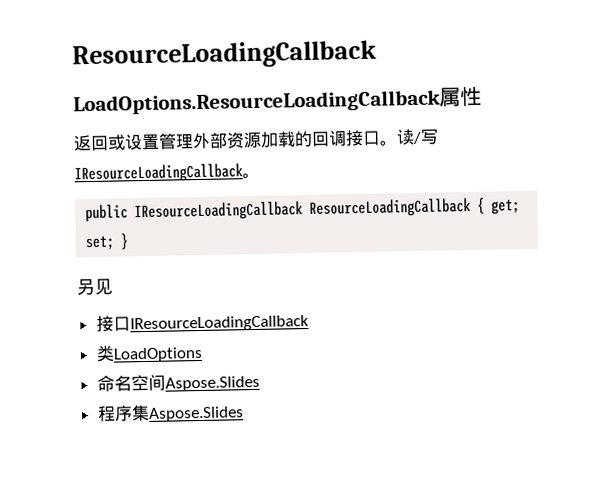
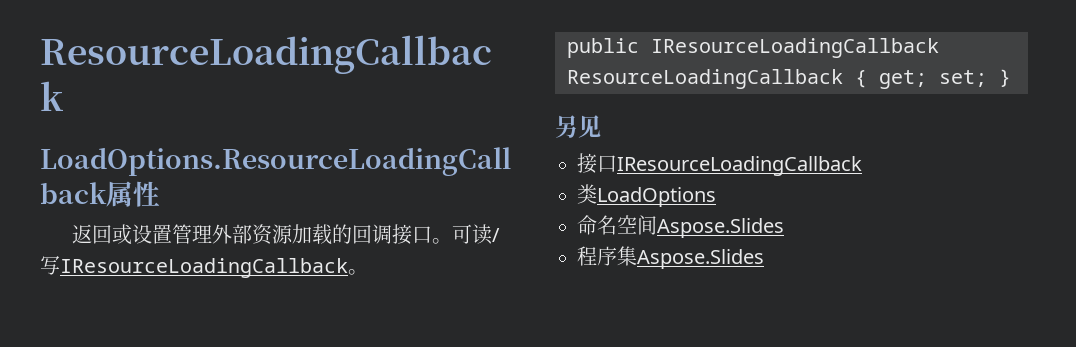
(398, 143) none -> [451,224,472,244] 可

